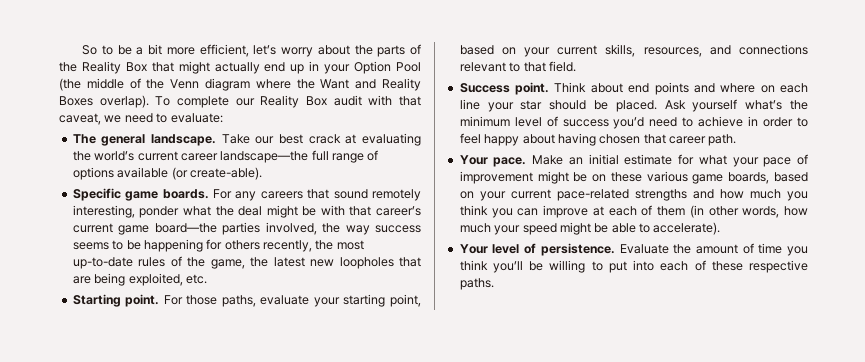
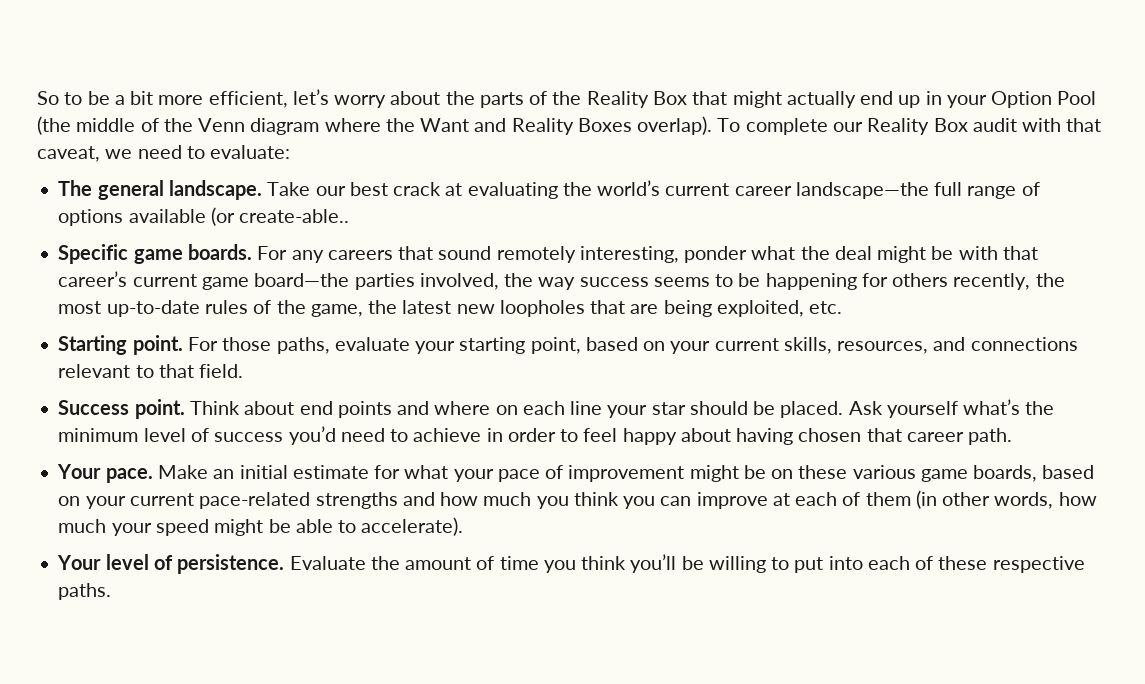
[189,167,262,180] create-able). -> [239,209,350,223] create-able..

